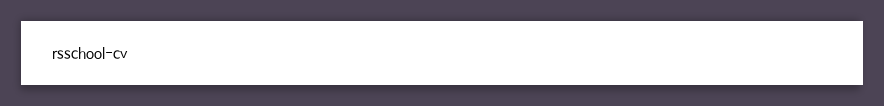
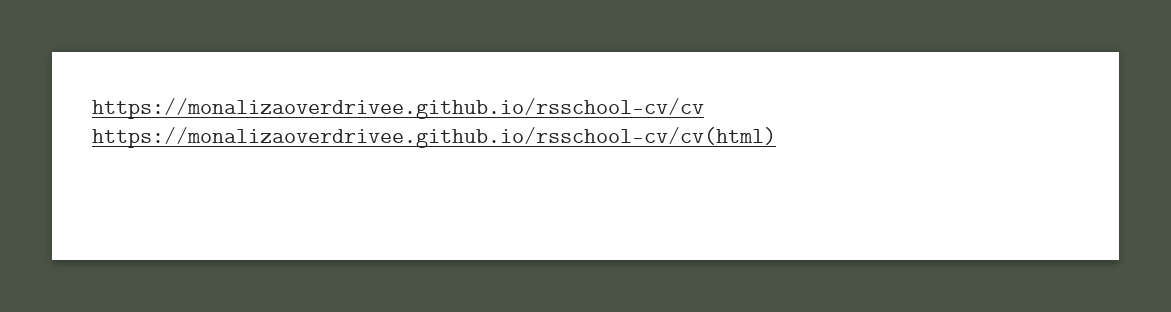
[52,47,128,59] rsschool-cv -> [92,98,704,119] [92,127,776,148] https://monalizaoverdrivee.github.io/rsschool-cv/cv https://monalizaoverdrivee.github.io/rsschool-cv/cv(html)

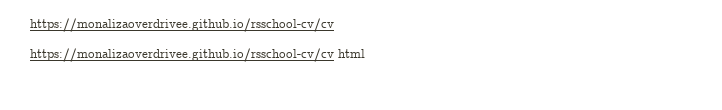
[92,98,704,119] [92,127,776,148] https://monalizaoverdrivee.github.io/rsschool-cv/cv https://monalizaoverdrivee.github.io/rsschool-cv/cv(html) -> [30,18,334,32] [30,48,365,62] https://monalizaoverdrivee.github.io/rsschool-cv/cv // https://monalizaoverdrivee.github.io/rsschool-cv/cv html

